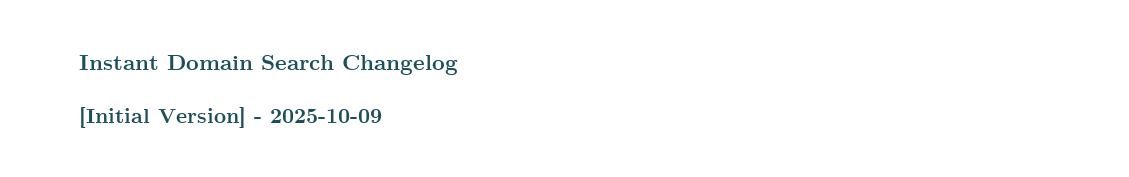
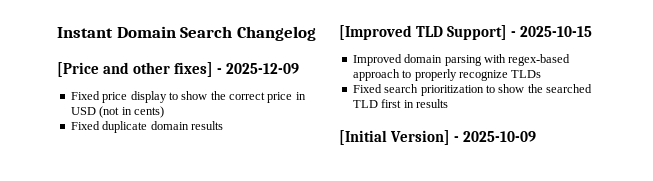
(458, 65) none -> [57,62,300,77] [70,91,306,103] [70,106,164,118] [70,121,223,133] [339,25,593,40] [352,54,571,66] [352,69,542,81] [352,84,592,96] [352,99,448,108] // [Price and other fixes] - 2025-12-09 // Fixed price display to show the correct price in USD (not in cents) // Fixed duplicate domain results // [Improved TLD Support] - 2025-10-15 // Improved domain parsing with regex-based approach to properly recognize TLDs // Fixed search prioritization to show the searched TLD first in results

